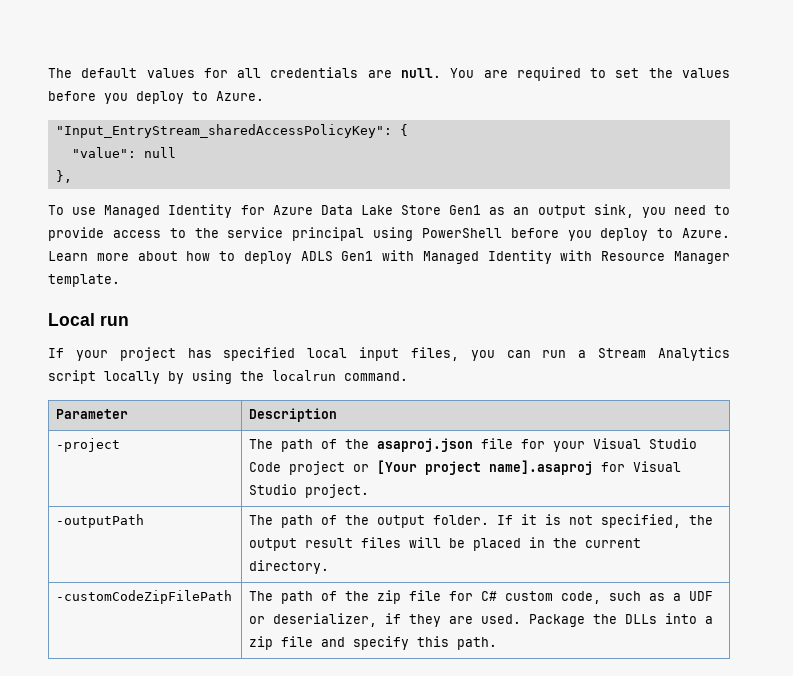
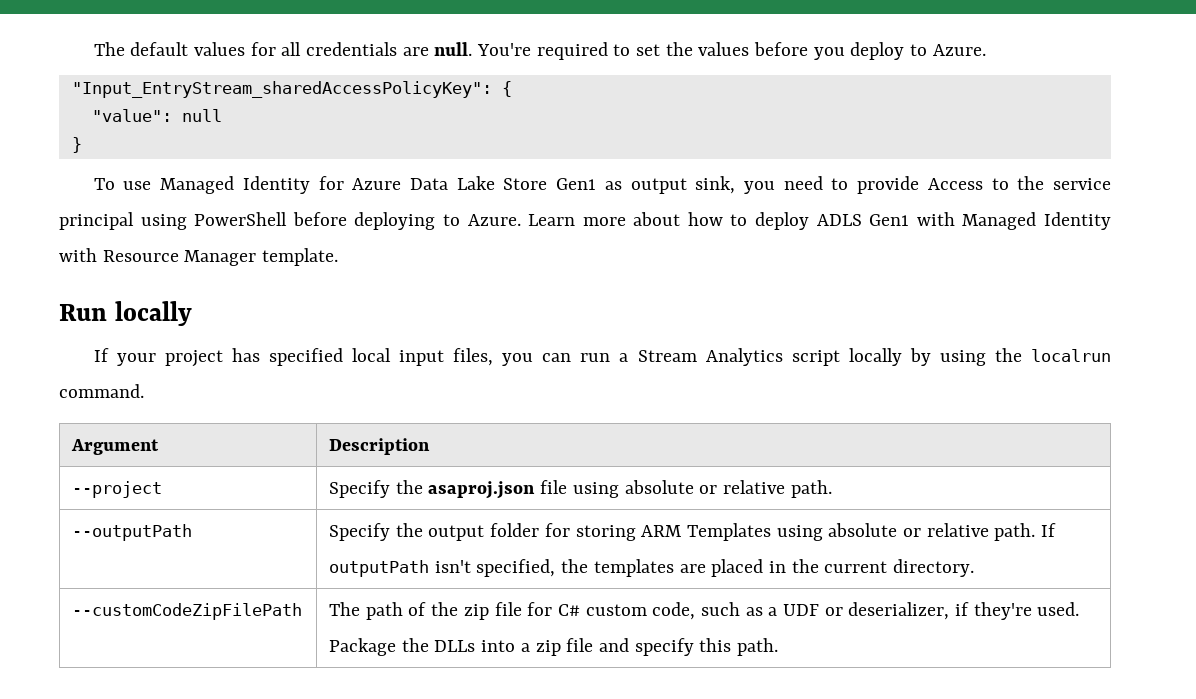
[450,68,508,78] You are -> [476,43,531,56] You're
[55,170,72,183] }, -> [71,137,82,153] }
[513,207,530,215] an -> (622, 185) none
[112,230,161,238] access -> [927,178,983,190] Access
[567,228,649,241] you deploy -> [354,212,436,230] deploying
[48,313,129,326] Local run -> [59,301,192,326] Run locally
[56,409,129,419] Parameter -> [71,439,160,455] Argument
[56,438,121,452] [249,438,698,452] [249,460,682,475] [249,484,370,498] [56,514,145,528] [249,514,714,528] [249,537,466,551] -project | The path of the asaproj.json file for your Visual Studio Code project or [Your project name].asaproj for Visual Studio project. // -outputPath | The path of the output folder. If it is not specified, the output result files will be -> [72,481,163,498] [329,480,832,499] [72,524,193,541] [329,523,1056,541] [329,559,706,577] --project | Specify the asaproj.json file using absolute or relative path. // --outputPath | Specify the output folder for storing ARM Templates using absolute or relative path. If outputPath isn't specified, the templates are
[56,590,233,604] -customCodeZipFilePath -> [72,603,303,620] --customCodeZipFilePath
[409,614,474,627] they are -> [973,602,1032,620] they're

